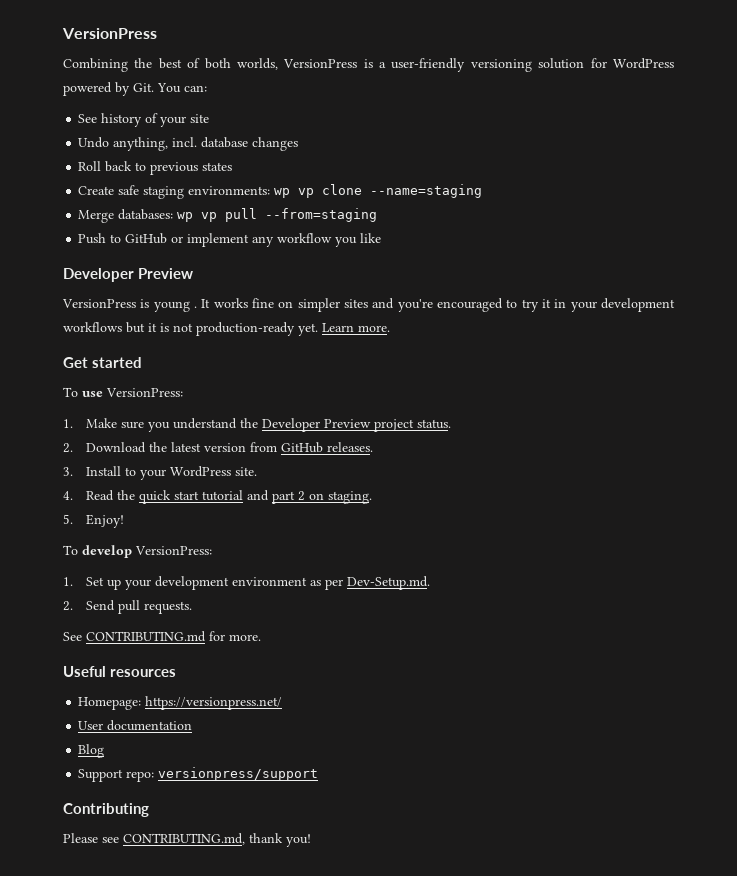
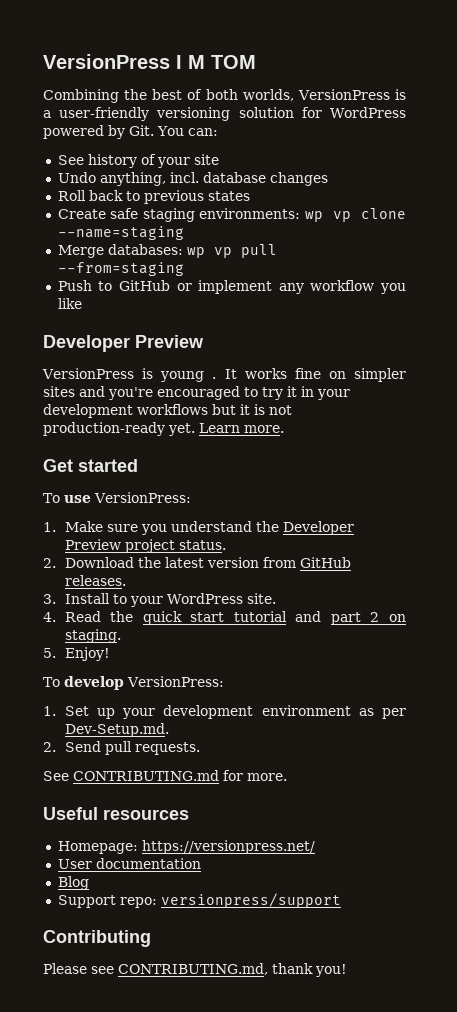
[62,28,157,39] VersionPress -> [43,54,256,69] VersionPress I M TOM

